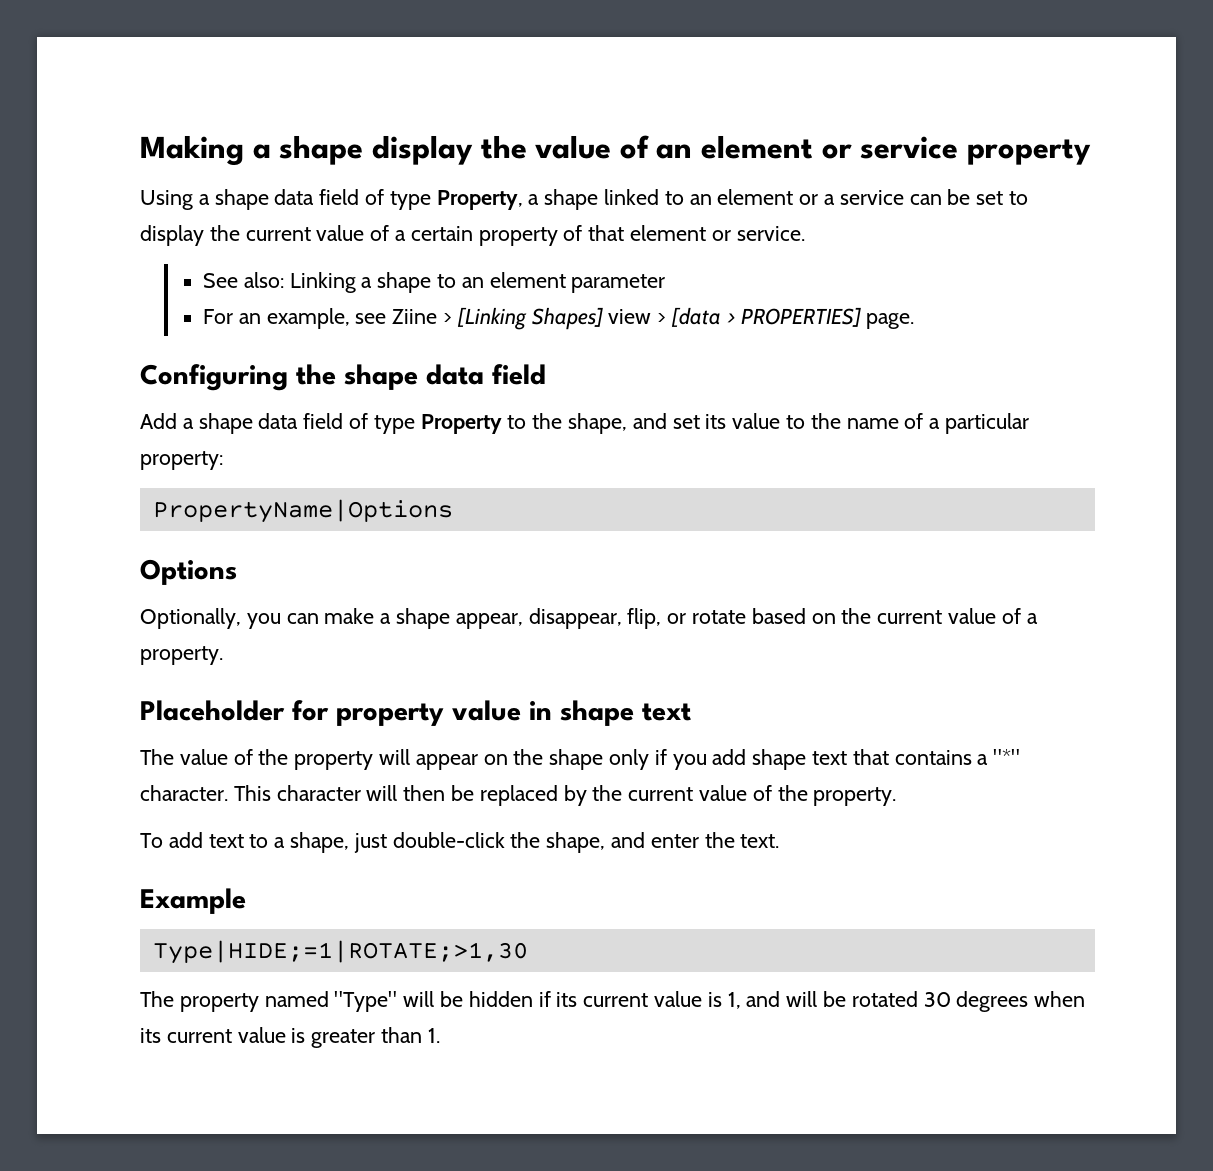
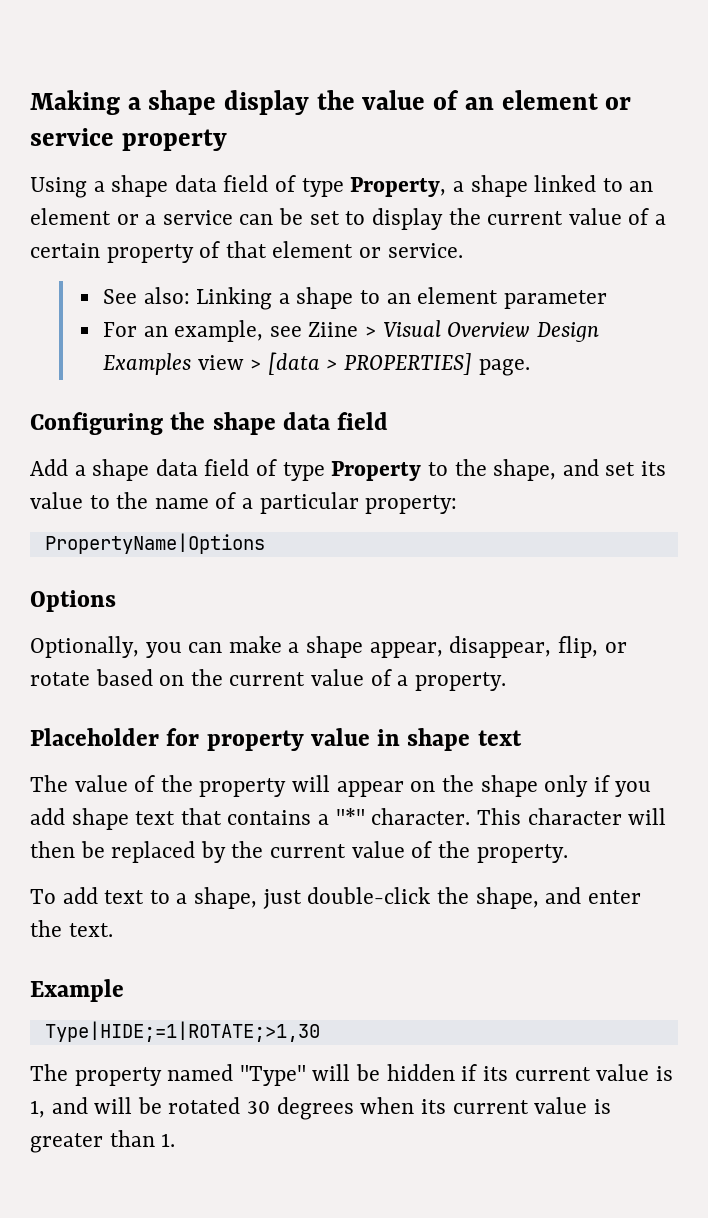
[456,307,603,330] [Linking Shapes] -> [382,320,599,342] [102,353,191,375] Visual Overview Design Examples

